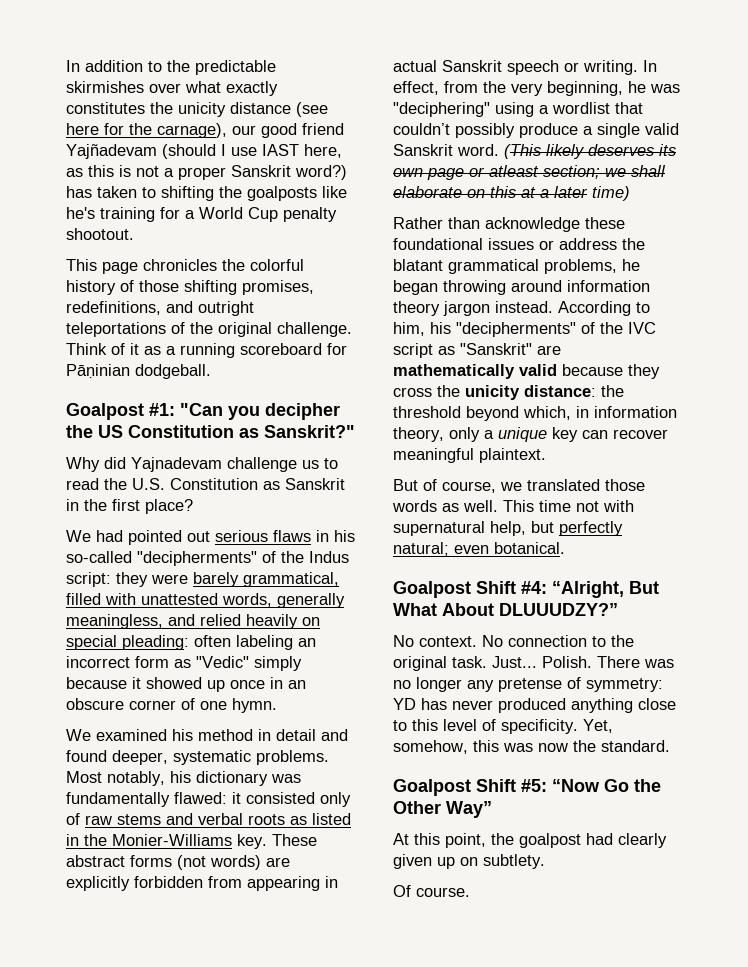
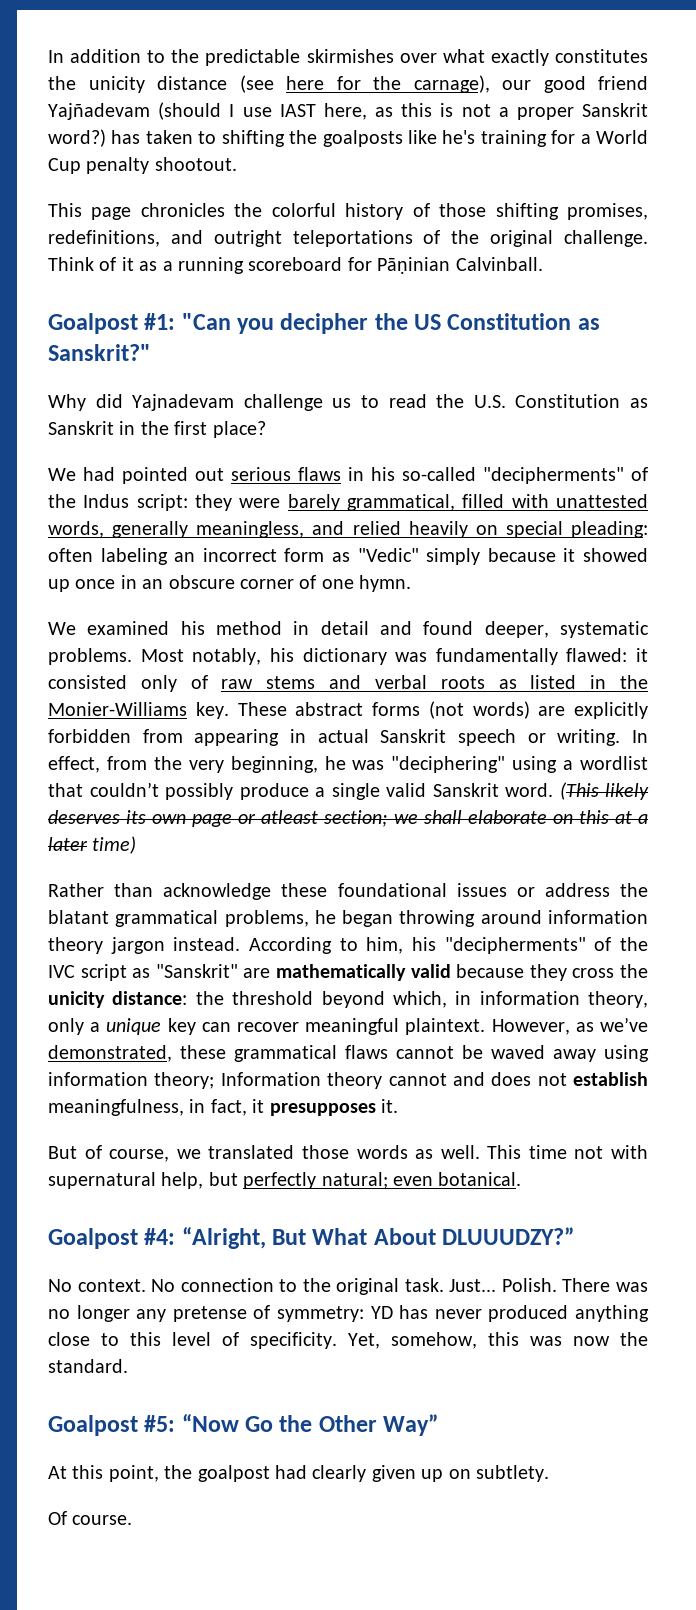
[135,364,211,379] dodgeball. -> [455,257,543,271] Calvinball.
(546, 455) none -> [491,1017,648,1035] [48,1045,649,1062] [48,1072,648,1089] [48,1099,398,1116] However, as we’ve demonstrated, these grammatical flaws cannot be waved away using information theory; Information theory cannot and does not establish meaningfulness, in fact, it presupposes it.
[476,581,516,594] Shift -> (138, 1238) none
[476,779,516,792] Shift -> (138, 1425) none

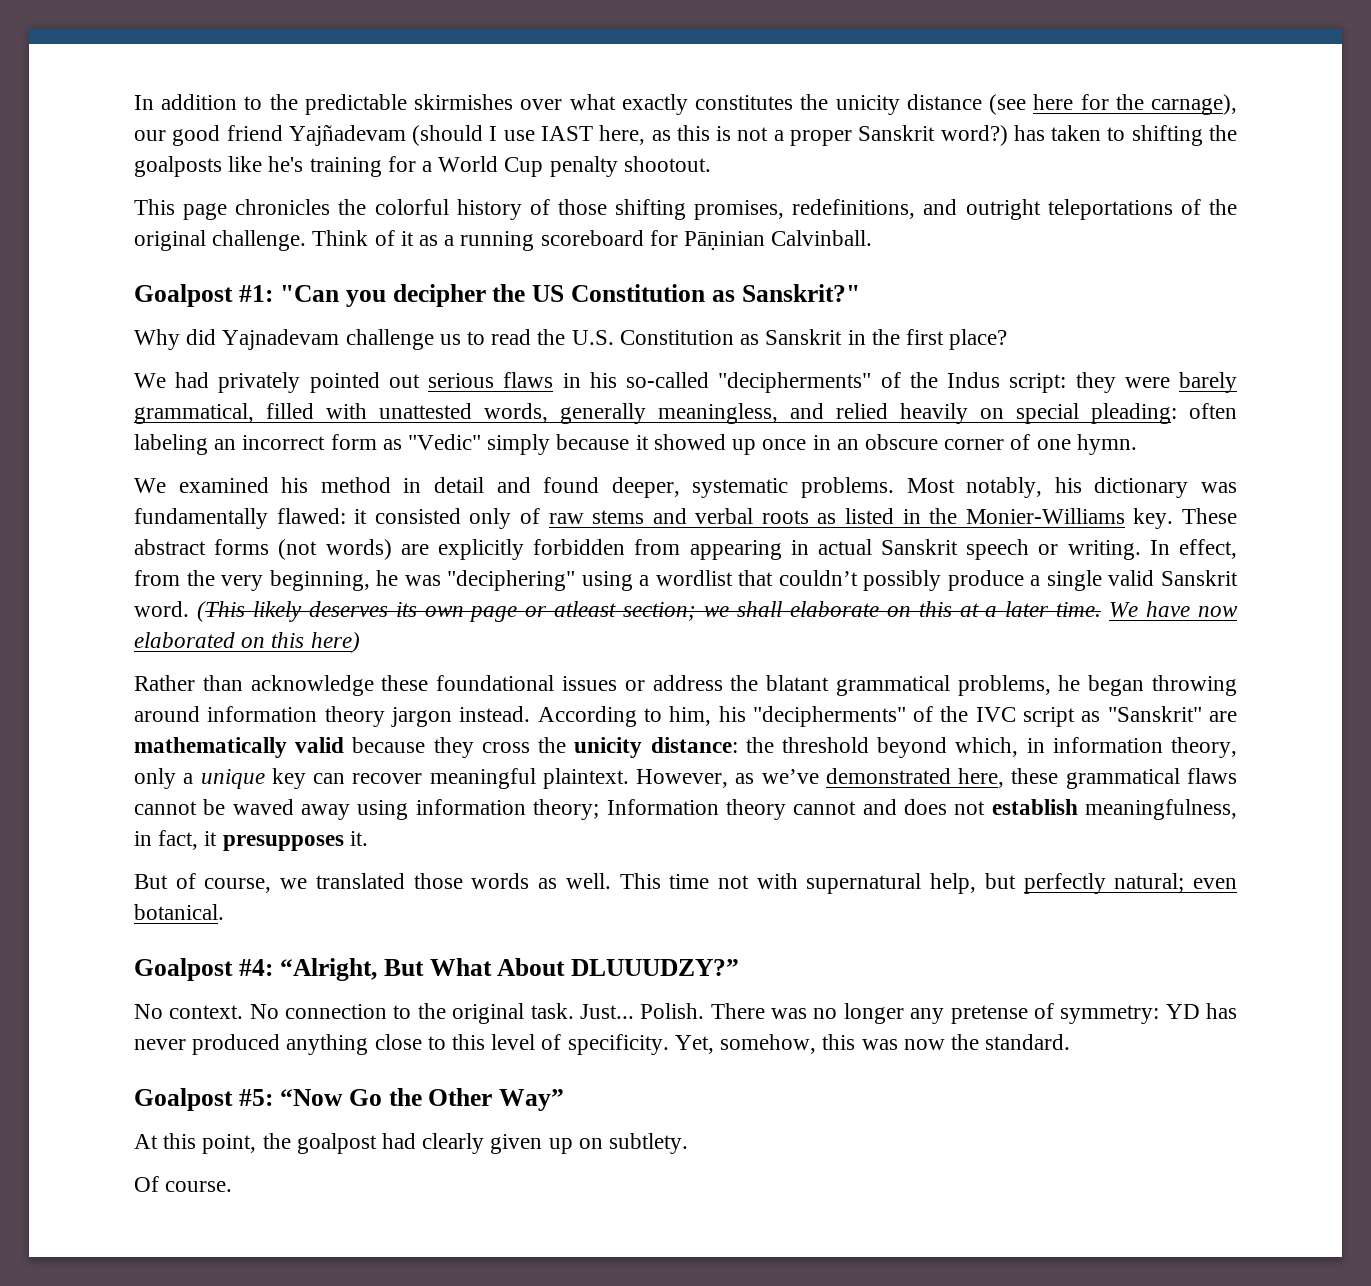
(115, 474) none -> [218,372,301,393] privately
[92,836,137,854] time) -> [1056,601,1239,617] [134,632,360,653] time. We have now elaborated on this here)
[48,1045,172,1062] demonstrated, -> [825,768,1005,788] demonstrated here,

